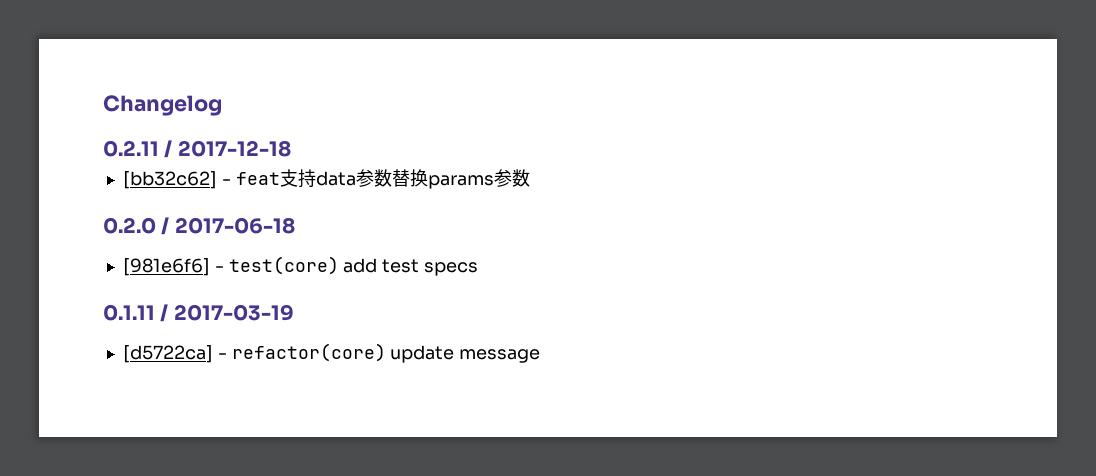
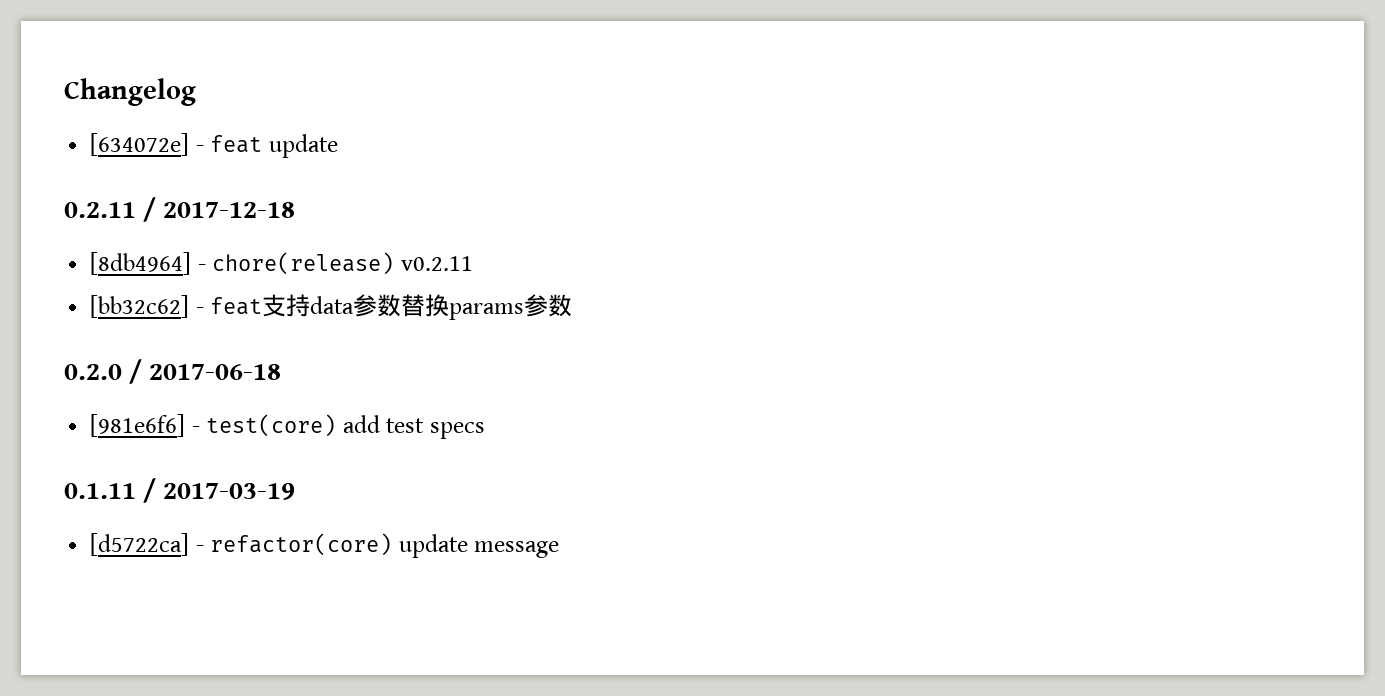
(222, 105) none -> [90,133,338,158] // [634072e] - feat update
(291, 148) none -> [90,252,473,275] // [8db4964] - chore(release) v0.2.11

